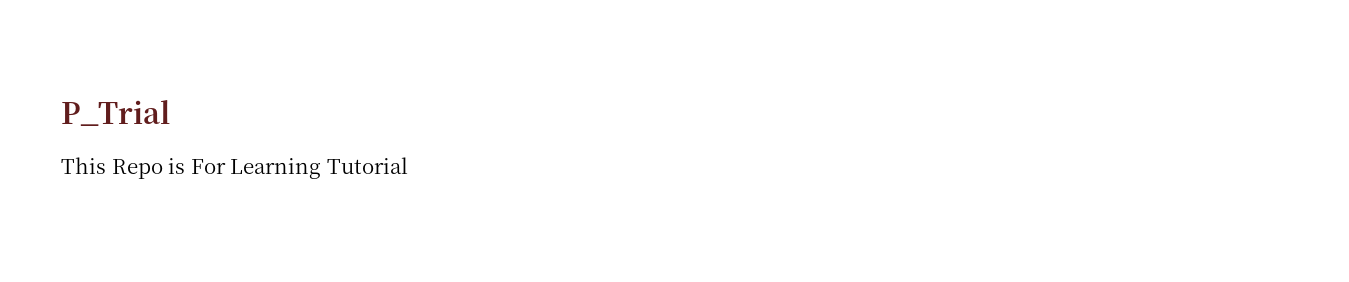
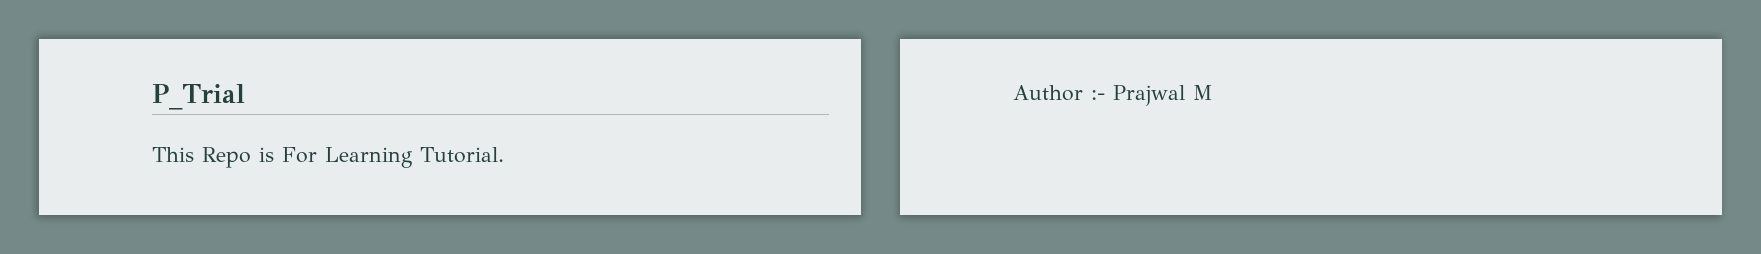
[326,157,408,174] Tutorial -> [420,147,504,163] [1013,85,1213,106] Tutorial. // Author :- Prajwal M

